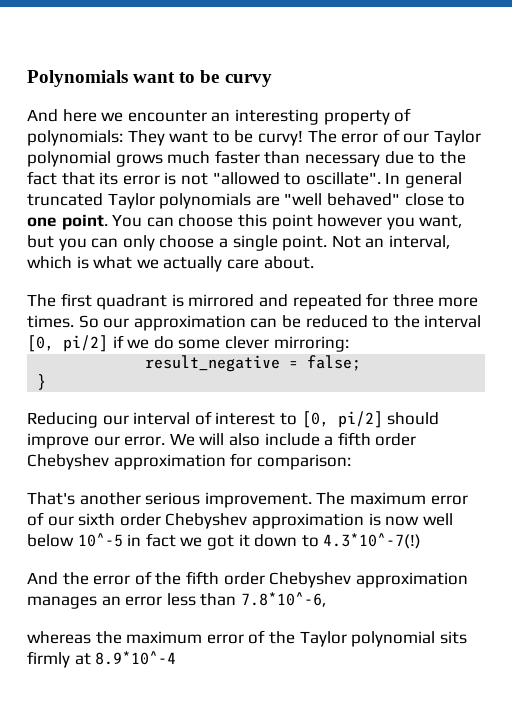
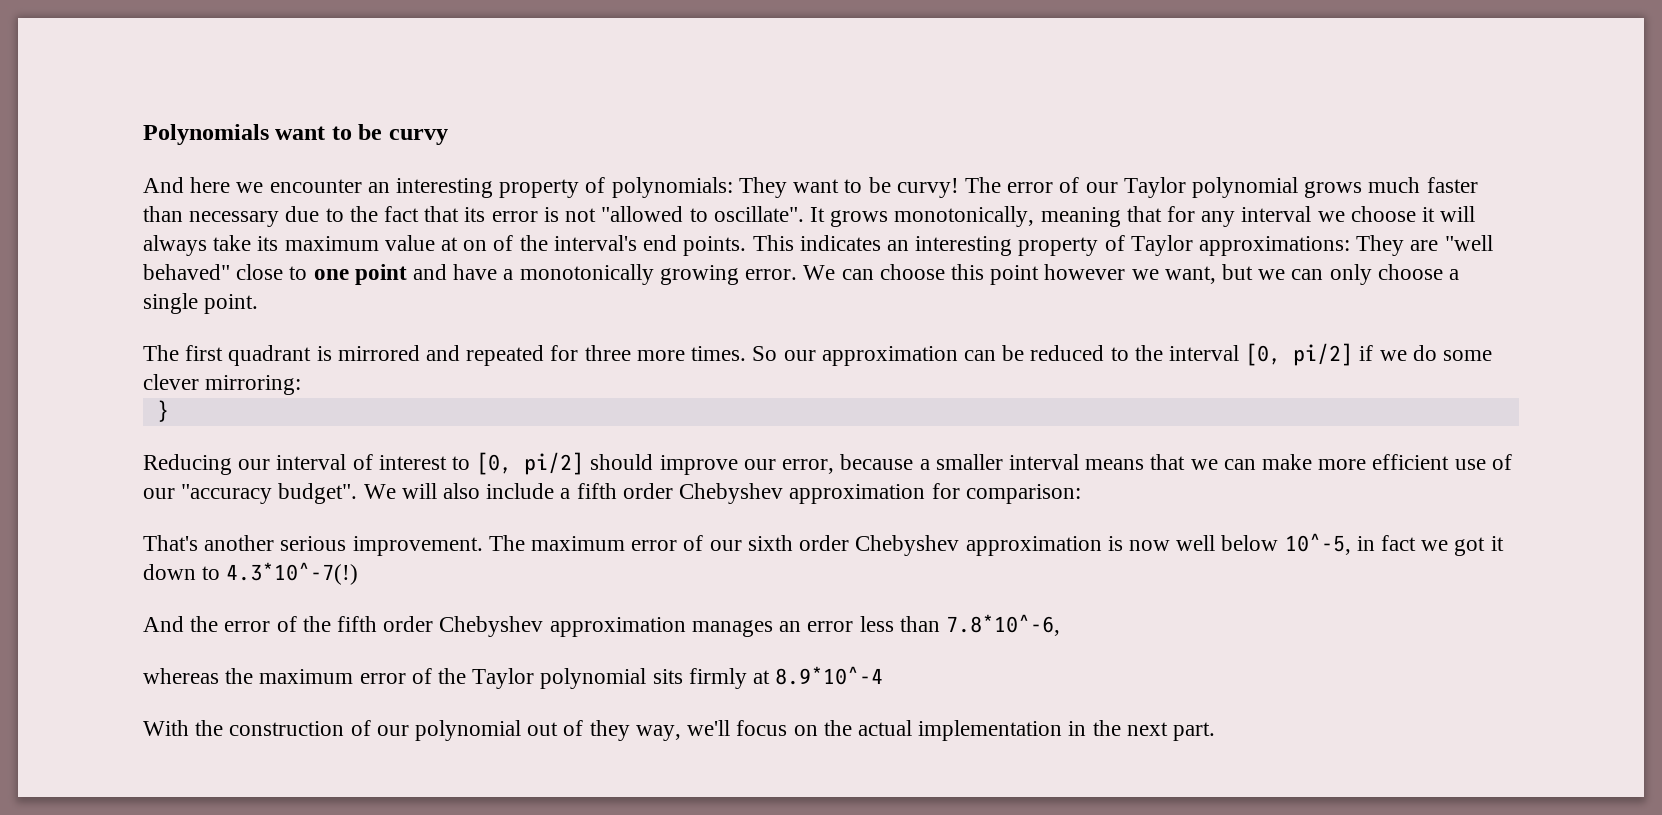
[385,172,462,188] [27,193,252,209] In general truncated Taylor polynomials -> [809,206,1476,227] [143,235,1405,256] It grows monotonically, meaning that for any interval we choose it will always take its maximum value at on of the interval's end points. This indicates an interesting property of Taylor approximations: They
[61,214,143,230] point. You -> [354,264,836,285] point and have a monotonically growing error. We
[386,217,415,230] you -> [1131,269,1159,280] we
[58,238,87,251] you -> [1258,269,1286,280] we
[331,235,450,249] [27,256,314,272] Not an interval, which is what we actually care about. -> (259, 304) none
[145,355,362,372] // result_negative = false; -> (302, 385) none
[124,436,166,446] error. -> [782,454,1512,474] [143,483,358,504] error, because a smaller interval means that we can make more efficient use of our "accuracy budget".
[77,533,123,547] 10^-5 -> [1284,533,1351,555] 10^-5,
(177, 658) none -> [143,720,1215,741] // With the construction of our polynomial out of they way, we'll focus on the actual implementation in the next part.

